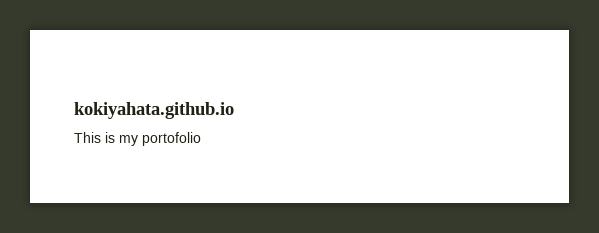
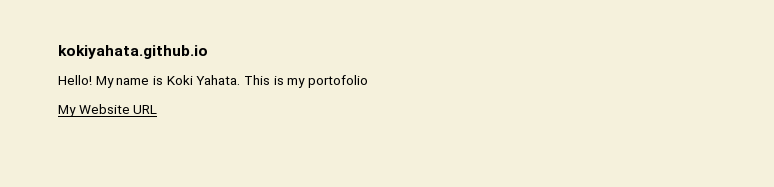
(234, 110) none -> [58,75,241,88] Hello! My name is Koki Yahata.
(201, 139) none -> [58,104,158,117] // My Website URL

